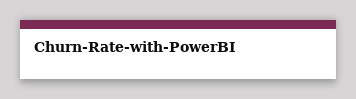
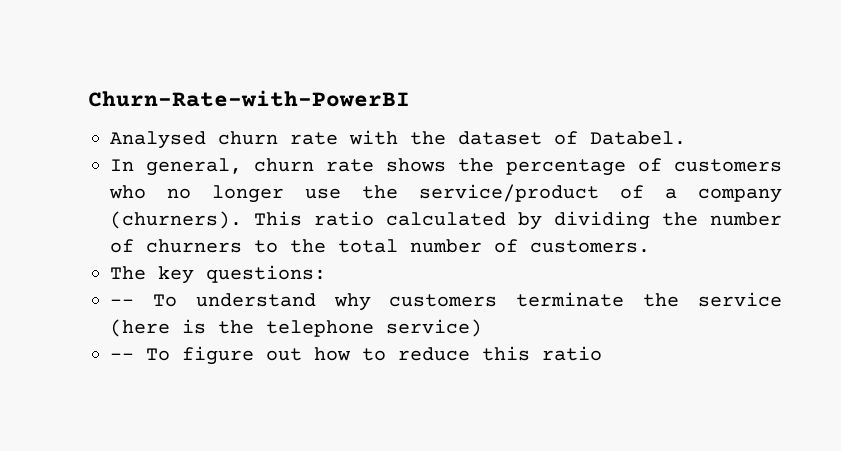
(236, 46) none -> [110,130,686,149] [110,158,782,176] [109,184,782,203] [110,211,782,230] [110,239,650,253] [110,265,326,284] [110,292,782,311] [110,319,482,337] [110,346,602,365] // Analysed churn rate with the dataset of Databel. // In general, churn rate shows the percentage of customers who no longer use the service/product of a company (churners). This ratio calculated by dividing the number of churners to the total number of customers. // The key questions: // -- To understand why customers terminate the service (here is the telephone service) // -- To figure out how to reduce this ratio

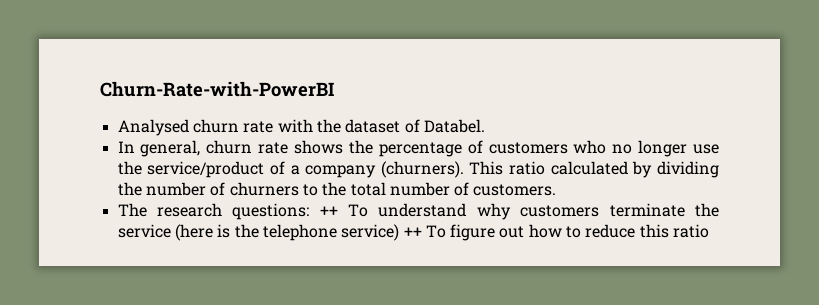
[158,266,194,284] key -> [156,203,222,217] research
[110,299,134,306] // -- -> [319,206,338,216] ++
[110,353,134,360] // -- -> [403,227,422,237] ++

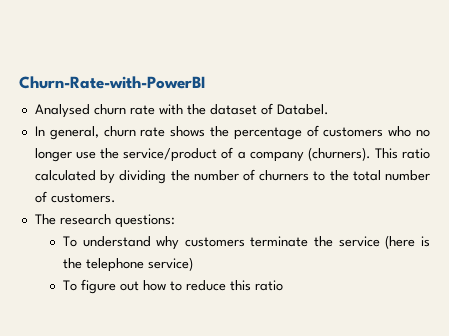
[319,206,338,216] ++ -> (175, 221) //
[403,227,422,237] ++ -> (193, 264) //

